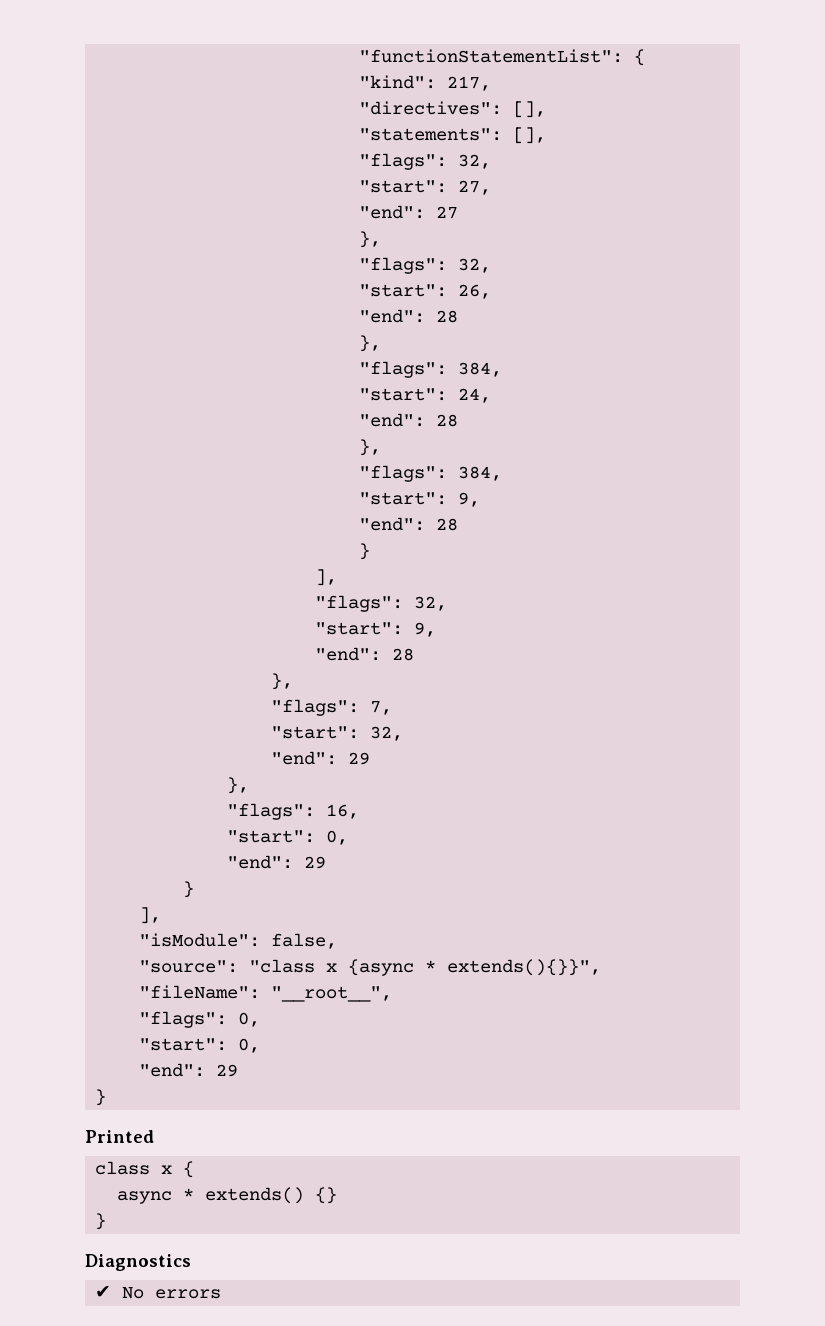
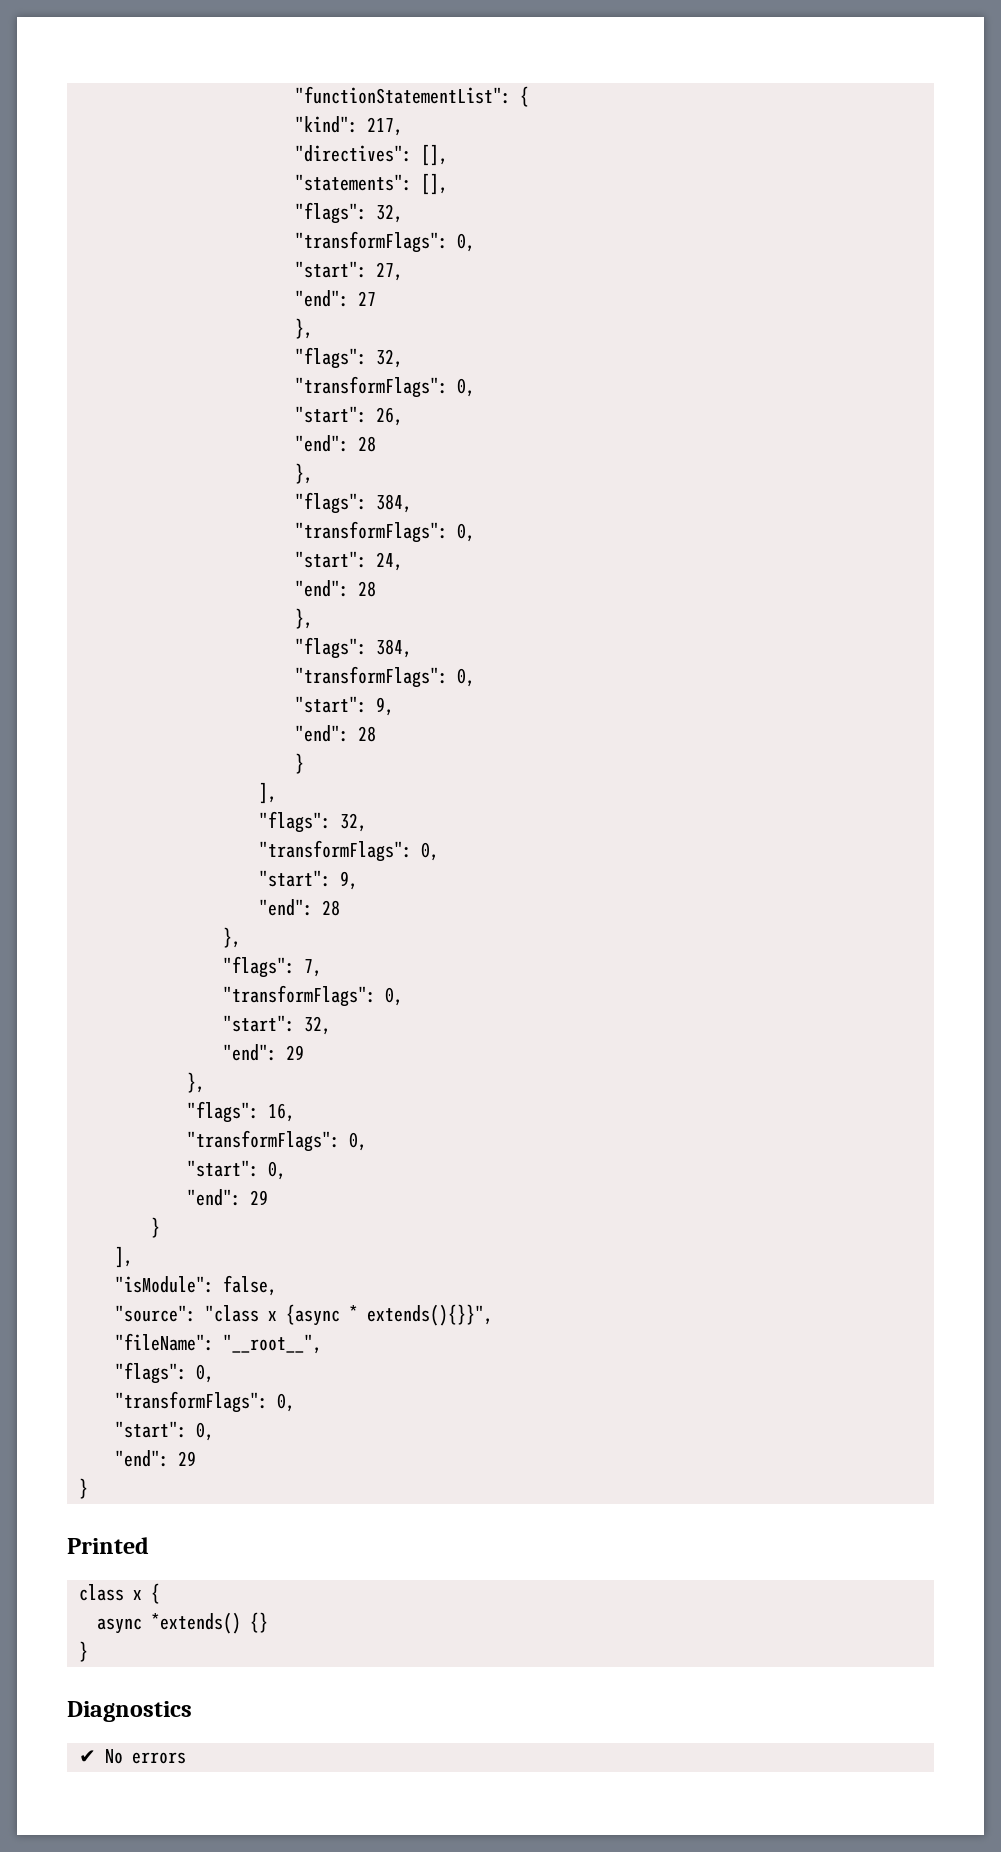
(491, 161) none -> [295,231,476,253] // "transformFlags": 0,
(491, 265) none -> [295,376,476,398] // "transformFlags": 0,
(502, 369) none -> [295,521,476,543] // "transformFlags": 0,
(502, 473) none -> [295,666,476,688] // "transformFlags": 0,
(447, 603) none -> [259,840,440,862] // "transformFlags": 0,
(392, 708) none -> [223,985,404,1007] // "transformFlags": 0,
(359, 811) none -> [187,1130,368,1152] // "transformFlags": 0,
(260, 1019) none -> [115,1391,296,1413] // "transformFlags": 0,
[182,1187,304,1204] * extends() -> [151,1612,242,1634] *extends()

